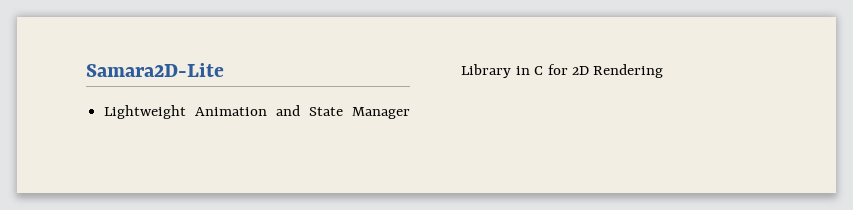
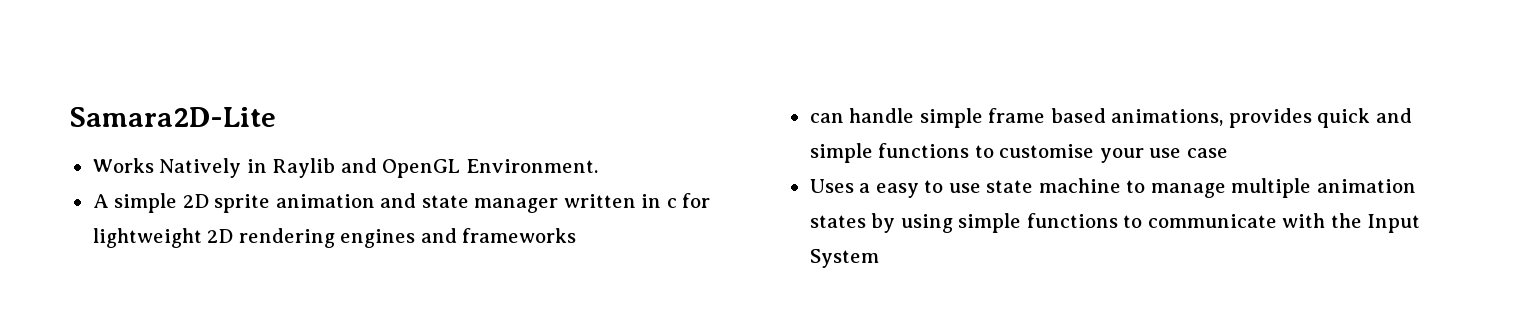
[104,105,411,119] [461,64,664,78] Lightweight Animation and State Manager Library in C for 2D Rendering -> [92,158,598,178] [92,193,711,213] [92,228,577,248] [809,108,1412,128] [809,143,1228,163] [809,178,1416,198] [809,213,1421,233] [809,249,879,268] Works Natively in Raylib and OpenGL Environment. // A simple 2D sprite animation and state manager written in c for lightweight 2D rendering engines and frameworks // can handle simple frame based animations, provides quick and simple functions to customise your use case // Uses a easy to use state machine to manage multiple animation states by using simple functions to communicate with the Input System

